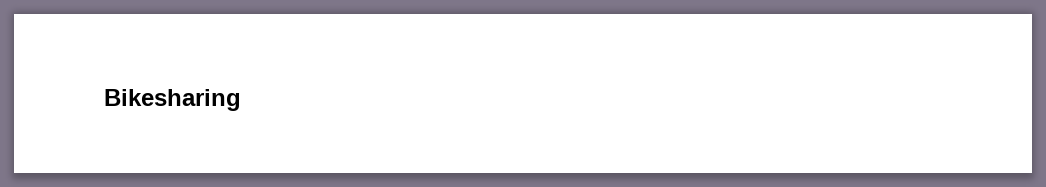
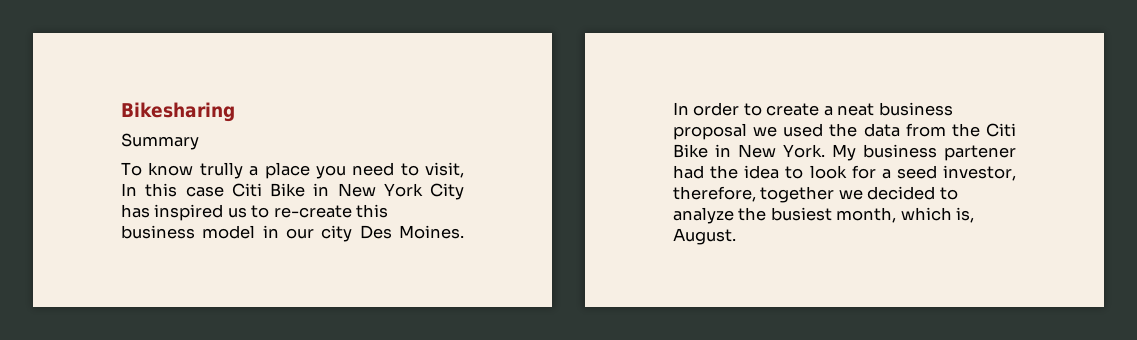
(241, 100) none -> [121,133,199,150] [121,162,464,179] [121,183,464,200] [121,204,389,221] [121,225,464,242] [673,102,953,116] [673,123,1016,140] [673,144,1016,161] [673,165,1016,181] [673,186,958,203] [673,207,975,224] [673,228,736,245] // Summary // To know trully a place you need to visit, In this case Citi Bike in New York City has inspired us to re-create this business model in our city Des Moines. In order to create a neat business proposal we used the data from the Citi Bike in New York. My business partener had the idea to look for a seed investor, therefore, together we decided to analyze the busiest month, which is, August.

